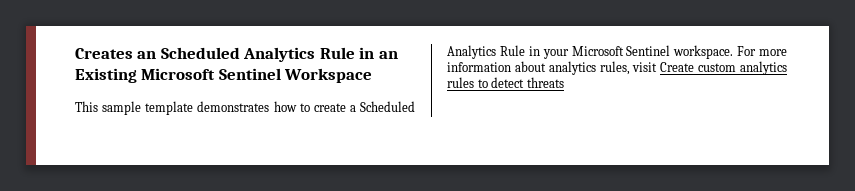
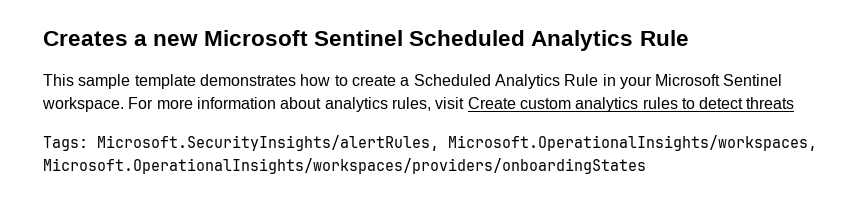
[137,47,398,62] [75,68,373,83] an Scheduled Analytics Rule in an Existing Microsoft Sentinel Workspace -> [134,30,689,51] a new Microsoft Sentinel Scheduled Analytics Rule
(564, 82) none -> [43,135,817,151] [43,158,646,174] // Tags: Microsoft.SecurityInsights/alertRules, Microsoft.OperationalInsights/workspaces, Microsoft.OperationalInsights/workspaces/providers/onboardingStates

